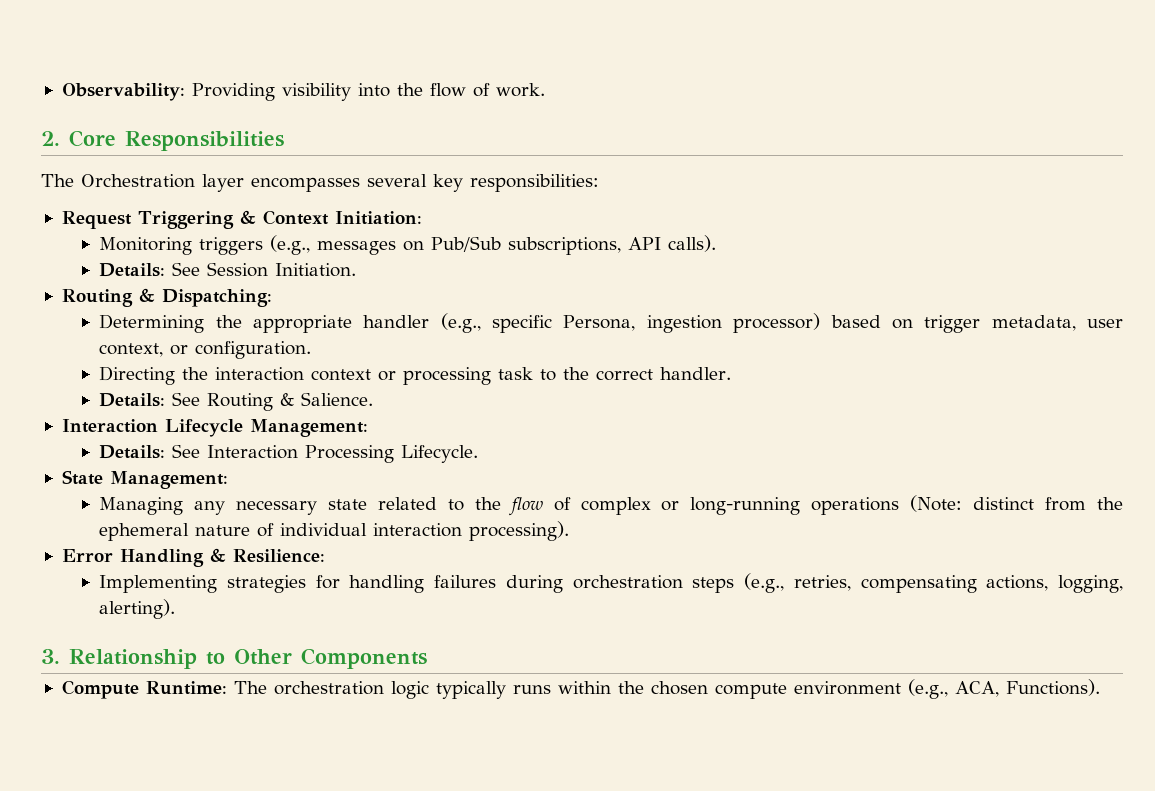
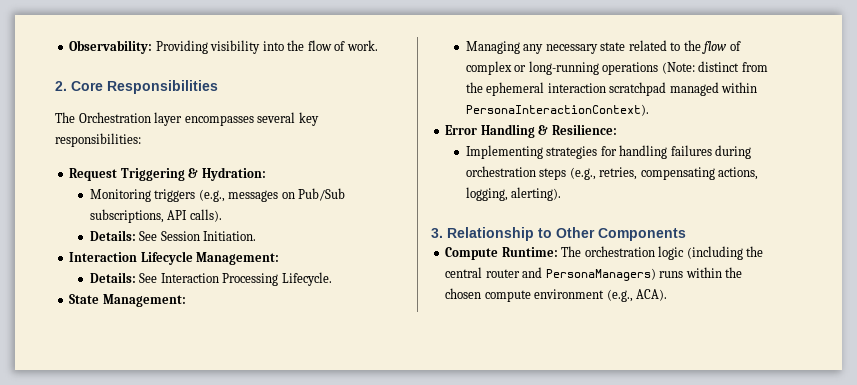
[262,210,422,225] Context Initiation: -> [201,167,266,181] Hydration:
[61,288,272,307] [99,313,1124,333] [99,341,312,359] [99,366,732,385] [99,392,374,411] // Routing & Dispatching: // Determining the appropriate handler (e.g., specific Persona, ingestion processor) based on trigger metadata, user context, or configuration. // Directing the interaction context or processing task to the correct handler. // Details: See Routing & Salience. -> (257, 236) none
[195,521,570,541] nature of individual interaction processing). -> [547,82,758,96] [465,104,649,116] interaction scratchpad managed within PersonaInteractionContext).
[435,681,506,699] typically -> [686,246,764,260] [445,267,656,281] (including the central router and PersonaManagers)
[954,679,1100,697] ACA, Functions). -> [636,289,668,301] ACA).

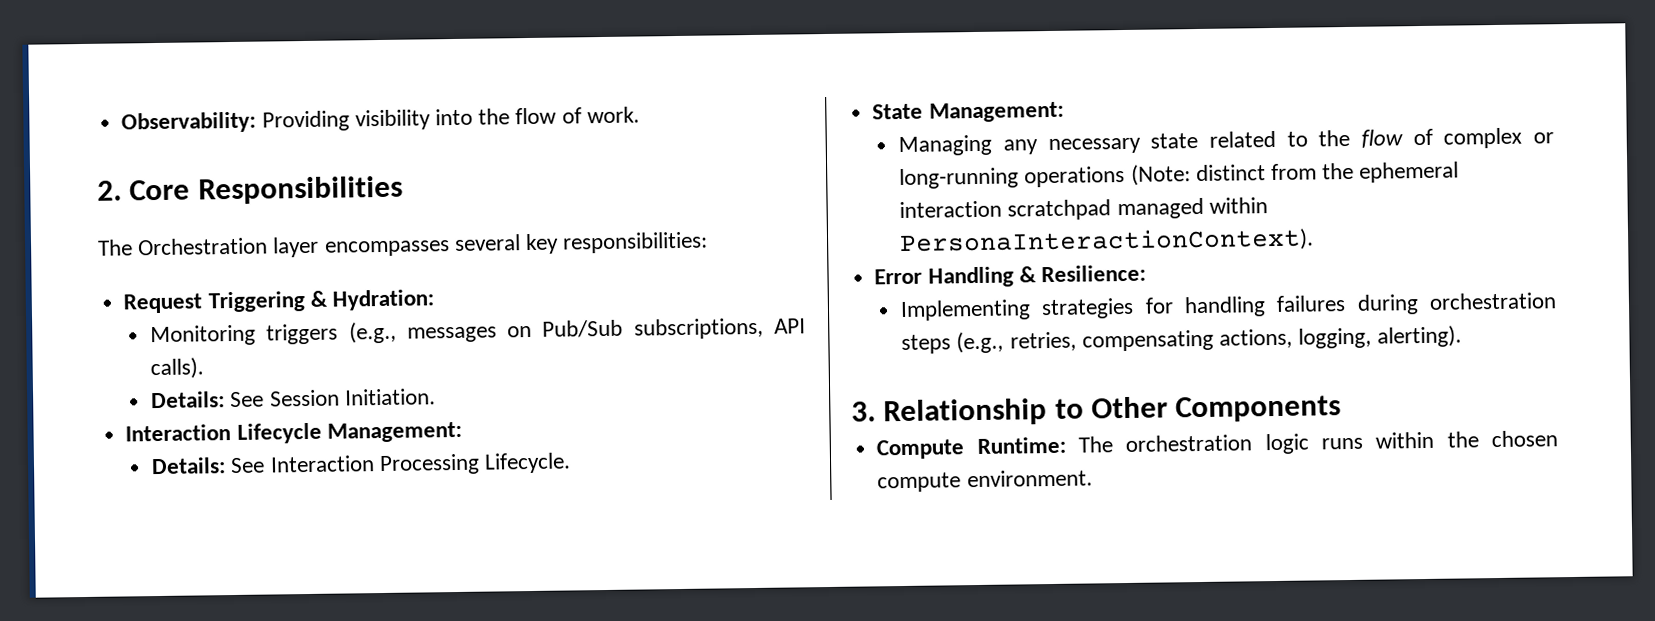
[686,246,764,260] [445,267,656,281] (including the central router and PersonaManagers) -> (1309, 444) none
[534,289,668,302] environment (e.g., ACA). -> [966,469,1093,488] environment.

